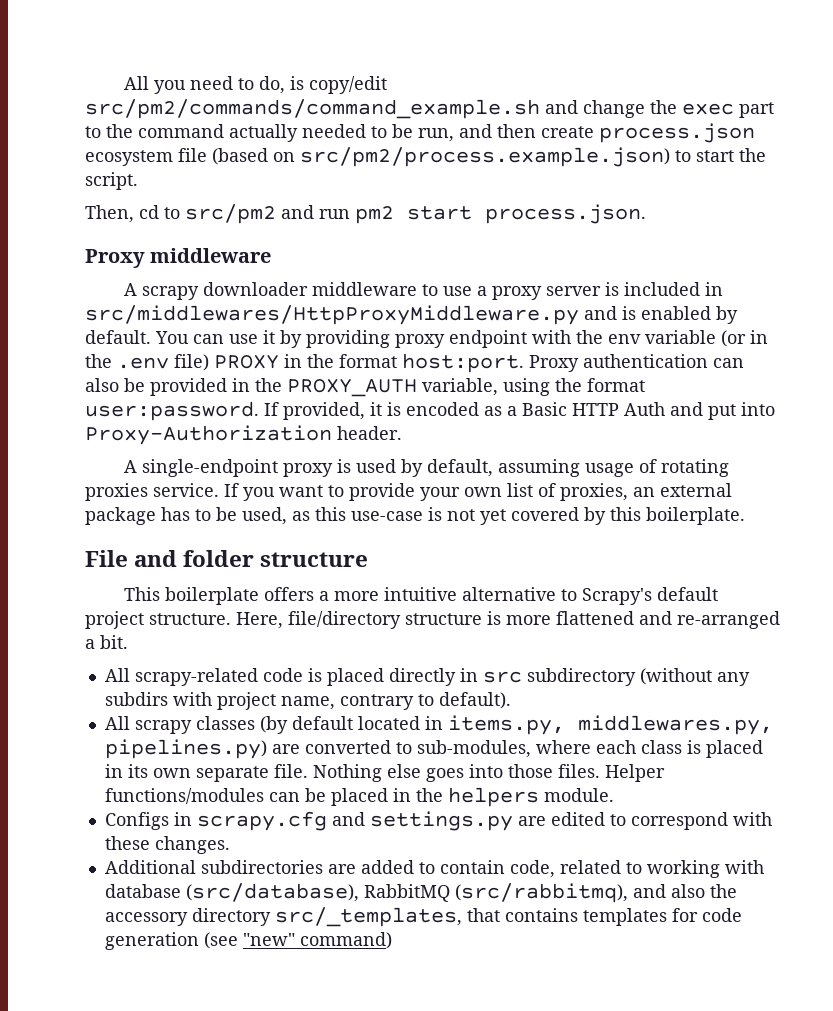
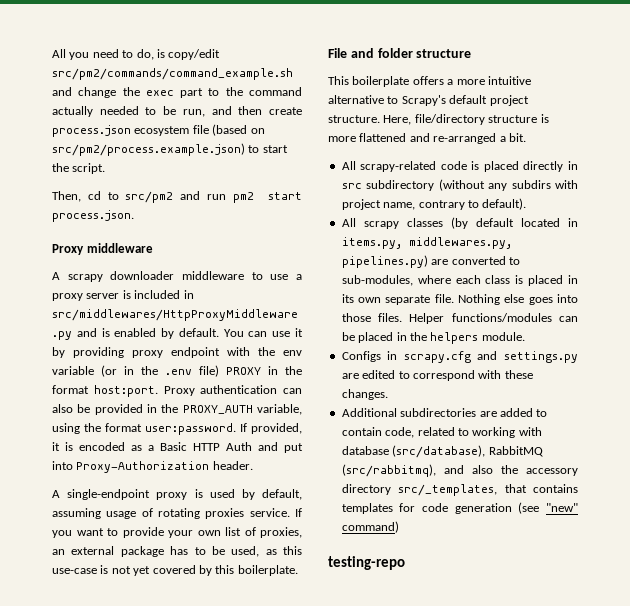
(392, 940) none -> [328,556,405,570] // testing-repo

